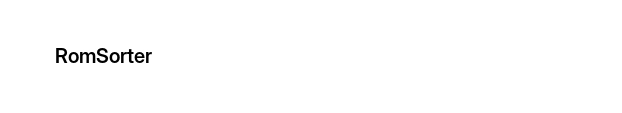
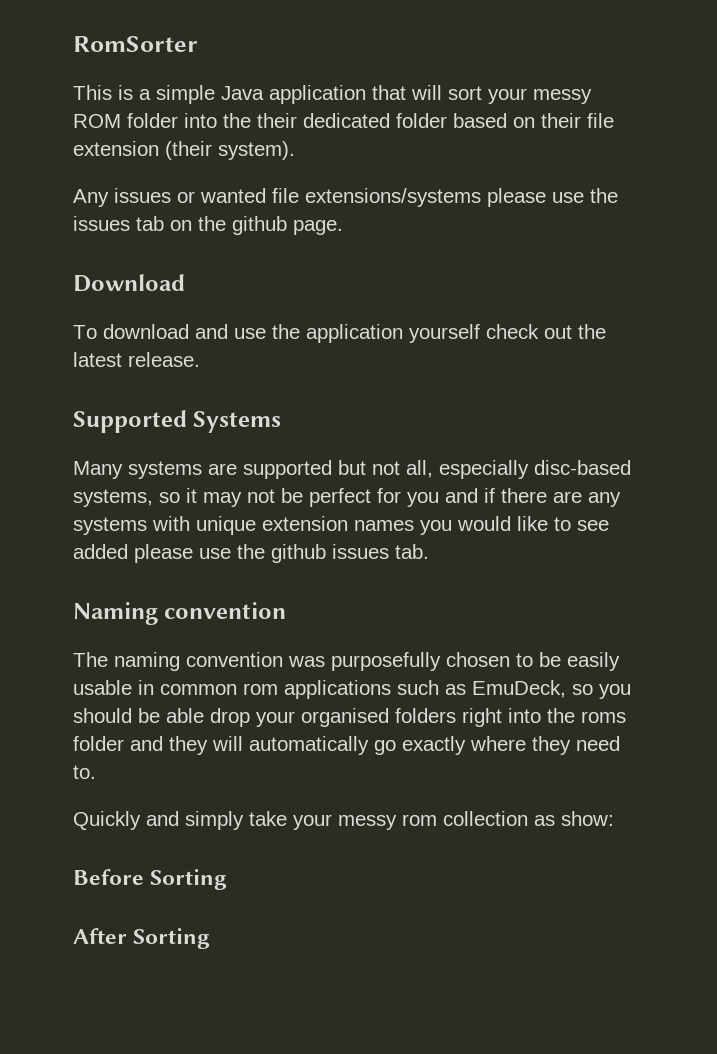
(152, 55) none -> [73,85,592,104] [73,113,614,128] [73,141,295,160] [73,188,618,207] [73,216,343,235] [73,274,185,292] [73,324,606,343] [73,352,200,367] [73,410,282,433] [73,460,631,479] [73,488,621,507] [73,516,609,535] [73,544,429,563] [73,602,287,625] [73,652,620,671] [73,680,631,699] [73,708,626,727] [73,736,620,755] [73,765,96,779] [73,811,614,830] [73,869,228,890] [73,928,211,949] // This is a simple Java application that will sort your messy ROM folder into the their dedicated folder based on their file extension (their system). // Any issues or wanted file extensions/systems please use the issues tab on the github page. // Download // To download and use the application yourself check out the latest release. // Supported Systems // Many systems are supported but not all, especially disc-based systems, so it may not be perfect for you and if there are any systems with unique extension names you would like to see added please use the github issues tab. // Naming convention // The naming convention was purposefully chosen to be easily usable in common rom applications such as EmuDeck, so you should be able drop your organised folders right into the roms folder and they will automatically go exactly where they need to. // Quickly and simply take your messy rom collection as show: // Before Sorting // After Sorting

